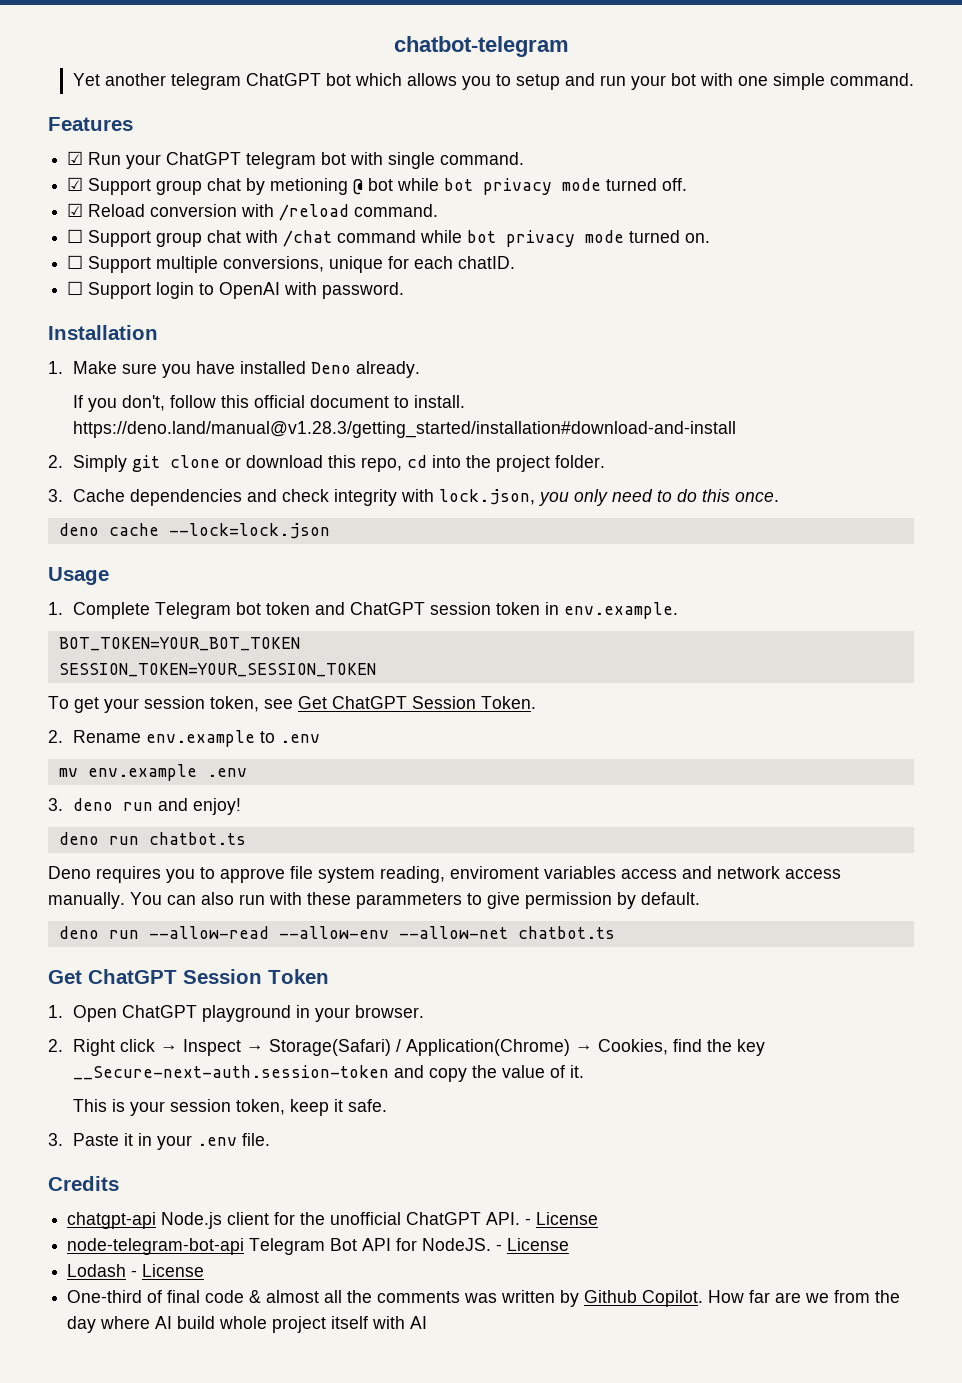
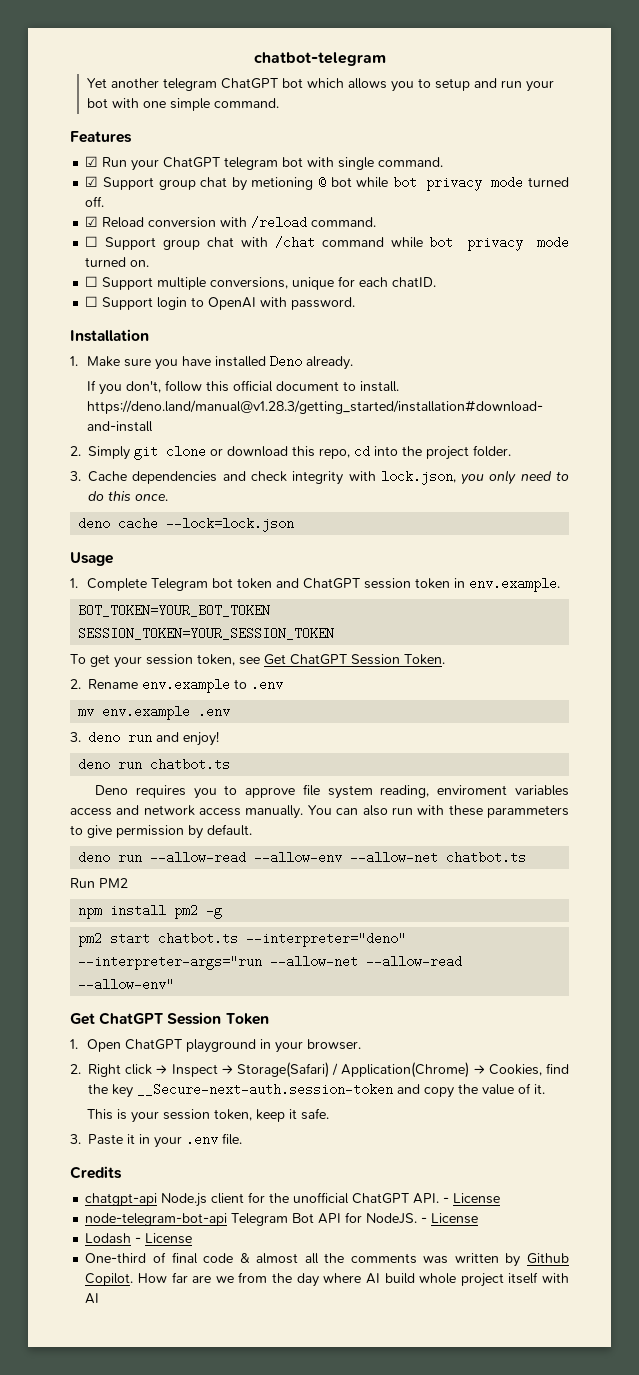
(615, 932) none -> [70,878,128,888] [78,904,223,919] [78,932,407,947] [78,955,463,970] [78,978,175,991] // Run PM2 // npm install pm2 -g // pm2 start chatbot.ts --interpreter="deno" --interpreter-args="run --allow-net --allow-read --allow-env"

